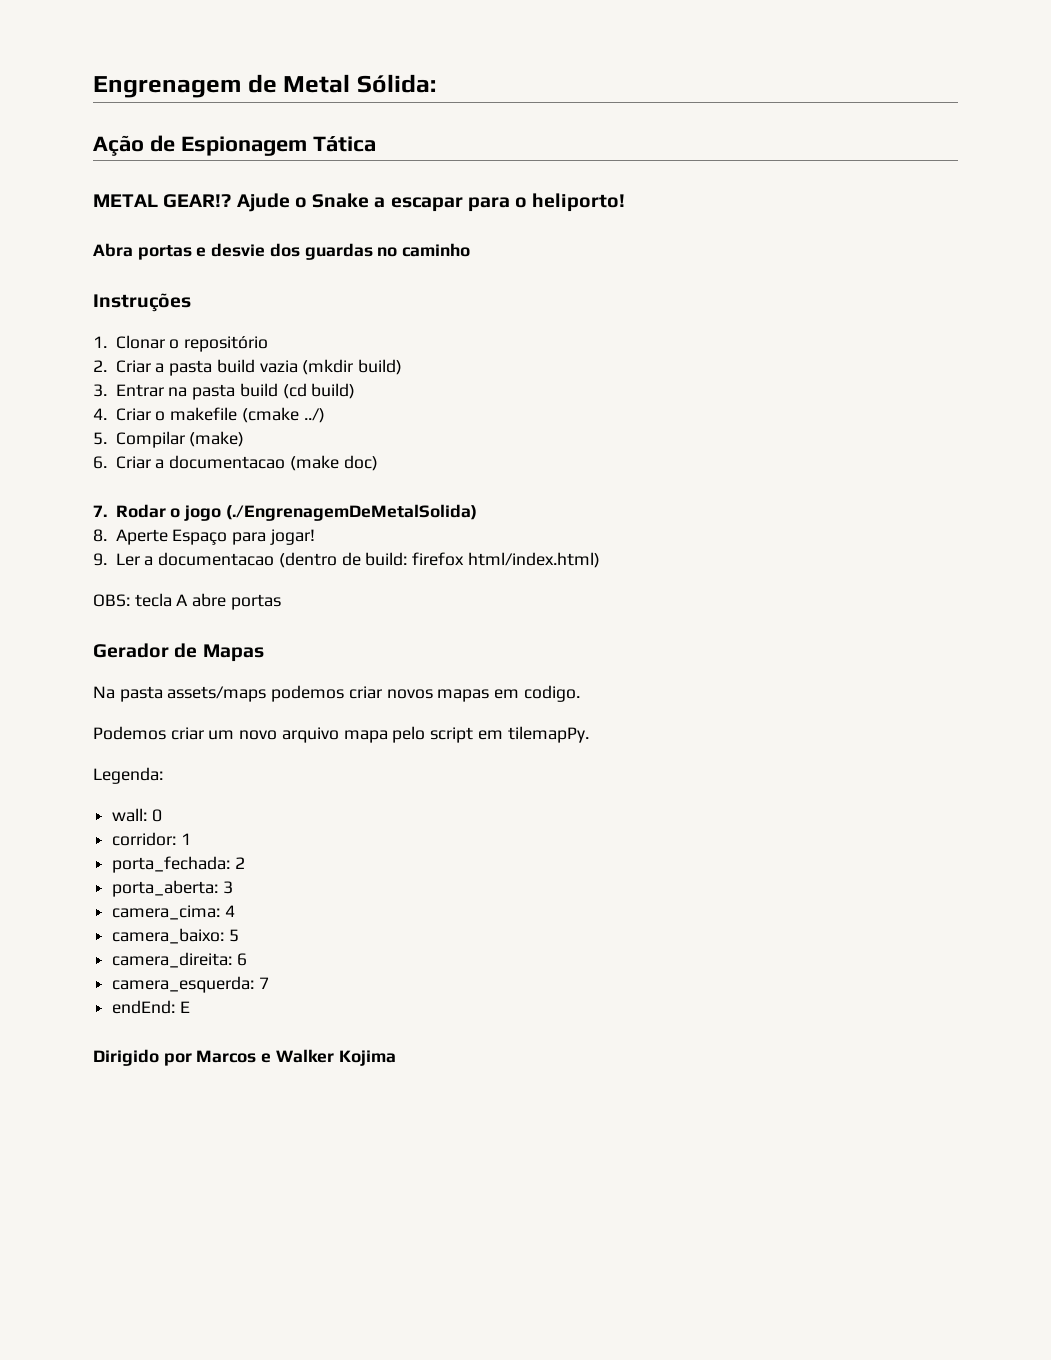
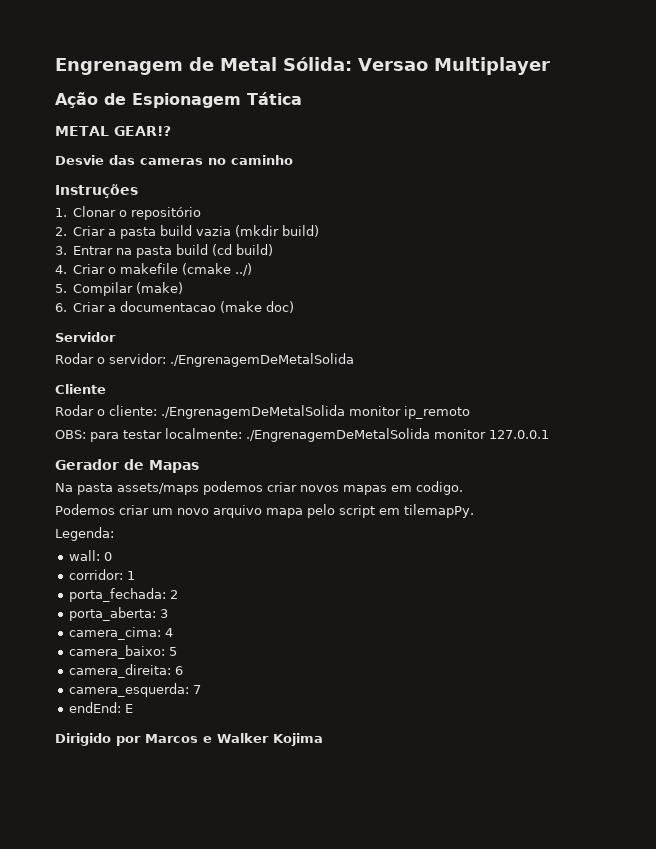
(436, 83) none -> [358,57,550,75] Versao Multiplayer
[236,193,626,212] [93,243,373,260] Ajude o Snake a escapar para o heliporto! // Abra portas e desvie dos guardas -> [55,155,203,165] // Desvie das cameras
[93,504,477,521] [93,529,315,545] [93,552,600,568] [93,593,281,610] 7. Rodar o jogo (./EngrenagemDeMetalSolida) // 8. Aperte Espaço para jogar! // 9. Ler a documentacao (dentro de build: firefox html/index.html) // OBS: tecla A abre portas -> [55,332,116,342] [55,353,354,367] [55,384,106,394] [55,405,470,419] [55,428,549,442] Servidor // Rodar o servidor: ./EngrenagemDeMetalSolida // Cliente // Rodar o cliente: ./EngrenagemDeMetalSolida monitor ip_remoto // OBS: para testar localmente: ./EngrenagemDeMetalSolida monitor 127.0.0.1

